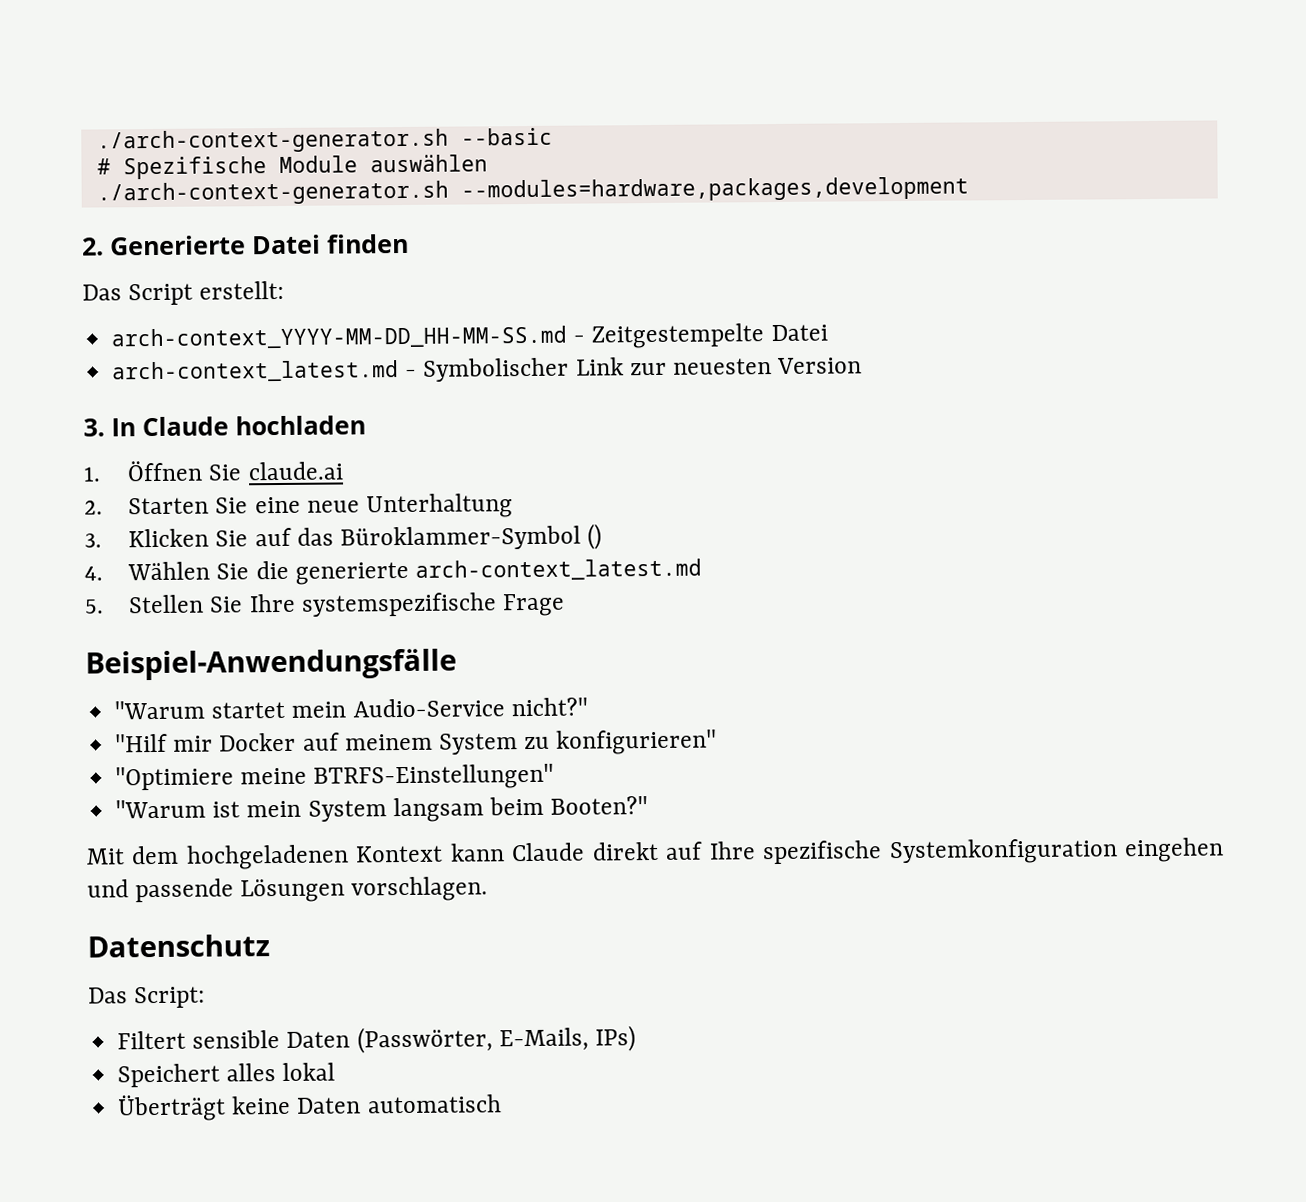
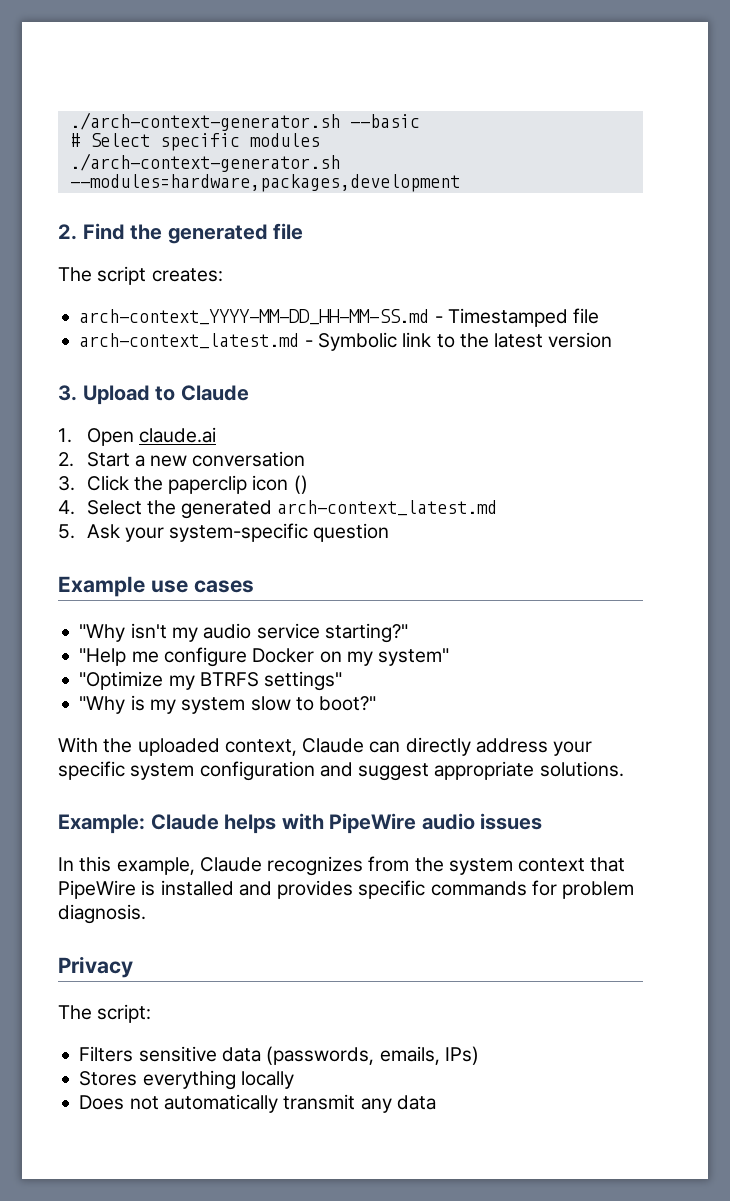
[122,154,488,180] Spezifische Module auswählen -> [89,133,320,151] Select specific modules
[110,233,409,256] [82,280,285,306] Generierte Datei finden // Das Script erstellt: -> [82,223,304,244] [58,266,223,285] Find the generated file // The script creates:
[591,323,828,349] Zeitgestempelte Datei -> [447,308,600,327] Timestamped file
[423,357,863,382] [83,415,366,437] Symbolischer Link zur neuesten Version // 3. In Claude hochladen -> [317,332,613,351] [58,385,249,405] Symbolic link to the latest version // 3. Upload to Claude
[127,460,243,482] Öffnen Sie -> [86,428,134,446] Open
[128,493,513,519] [84,523,602,551] [84,558,702,585] [84,592,565,617] [85,648,457,681] [114,697,588,720] [115,729,718,755] [115,763,555,791] [115,796,649,823] [86,837,1225,870] [87,876,489,903] [87,934,270,958] [88,986,206,1009] [117,1025,636,1054] [117,1062,336,1088] [117,1094,502,1122] Starten Sie eine neue Unterhaltung // 3. Klicken Sie auf das Büroklammer-Symbol () // 4. Wählen Sie die generierte arch-context_latest.md // 5. Stellen Sie Ihre systemspezifische Frage // Beispiel-Anwendungsfälle // "Warum startet mein Audio-Service nicht?" // "Hilf mir Docker auf meinem System zu konfigurieren" // "Optimiere meine BTRFS-Einstellungen" // "Warum ist mein System langsam beim Booten?" // Mit dem hochgeladenen Kontext kann Claude direkt auf Ihre spezifische Systemkonfiguration eingehen und passende Lösungen vorschlagen. // Datenschutz // Das Script: // Filtert sensible Daten (Passwörter, E-Mails, IPs) // Speichert alles lokal // Überträgt keine Daten automatisch -> [86,451,306,467] [58,475,308,494] [58,500,498,519] [58,523,390,542] [58,576,254,597] [79,623,408,643] [79,647,450,667] [79,671,343,691] [79,695,377,714] [58,737,593,756] [58,761,624,781] [58,813,543,834] [58,856,626,876] [58,880,635,899] [58,904,146,924] [58,956,133,978] [58,1004,152,1023] [79,1046,479,1065] [79,1070,294,1090] [79,1094,436,1113] Start a new conversation // 3. Click the paperclip icon () // 4. Select the generated arch-context_latest.md // 5. Ask your system-specific question // Example use cases // "Why isn't my audio service starting?" // "Help me configure Docker on my system" // "Optimize my BTRFS settings" // "Why is my system slow to boot?" // With the uploaded context, Claude can directly address your specific system configuration and suggest appropriate solutions. // Example: Claude helps with PipeWire audio issues // In this example, Claude recognizes from the system context that PipeWire is installed and provides specific commands for problem diagnosis. // Privacy // The script: // Filters sensitive data (passwords, emails, IPs) // Stores everything locally // Does not automatically transmit any data

